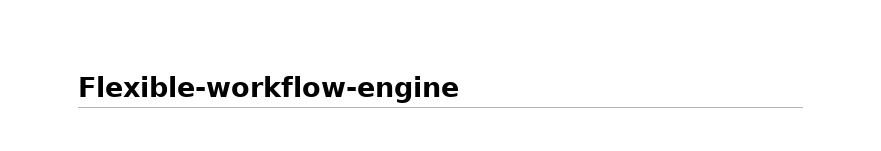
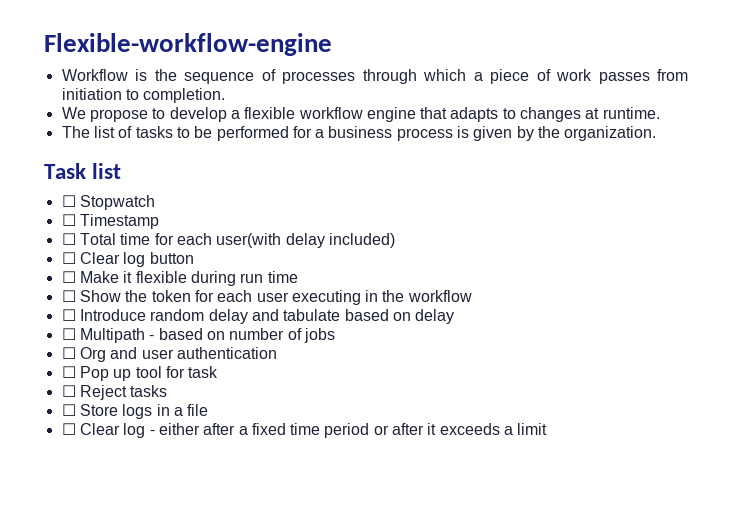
(459, 89) none -> [61,69,688,84] [61,88,226,103] [61,107,660,122] [61,126,657,141] [44,163,122,179] [61,195,155,210] [61,214,159,229] [61,233,395,248] [61,252,194,267] [61,271,298,286] [61,290,472,305] [61,309,455,324] [61,328,335,343] [61,347,277,362] [61,366,219,381] [61,385,168,400] [61,404,209,419] [61,423,548,438] // Workflow is the sequence of processes through which a piece of work passes from initiation to completion. // We propose to develop a flexible workflow engine that adapts to changes at runtime. // The list of tasks to be performed for a business process is given by the organization. // Task list // ☐ Stopwatch // ☐ Timestamp // ☐ Total time for each user(with delay included) // ☐ Clear log button // ☐ Make it flexible during run time // ☐ Show the token for each user executing in the workflow // ☐ Introduce random delay and tabulate based on delay // ☐ Multipath - based on number of jobs // ☐ Org and user authentication // ☐ Pop up tool for task // ☐ Reject tasks // ☐ Store logs in a file // ☐ Clear log - either after a fixed time period or after it exceeds a limit

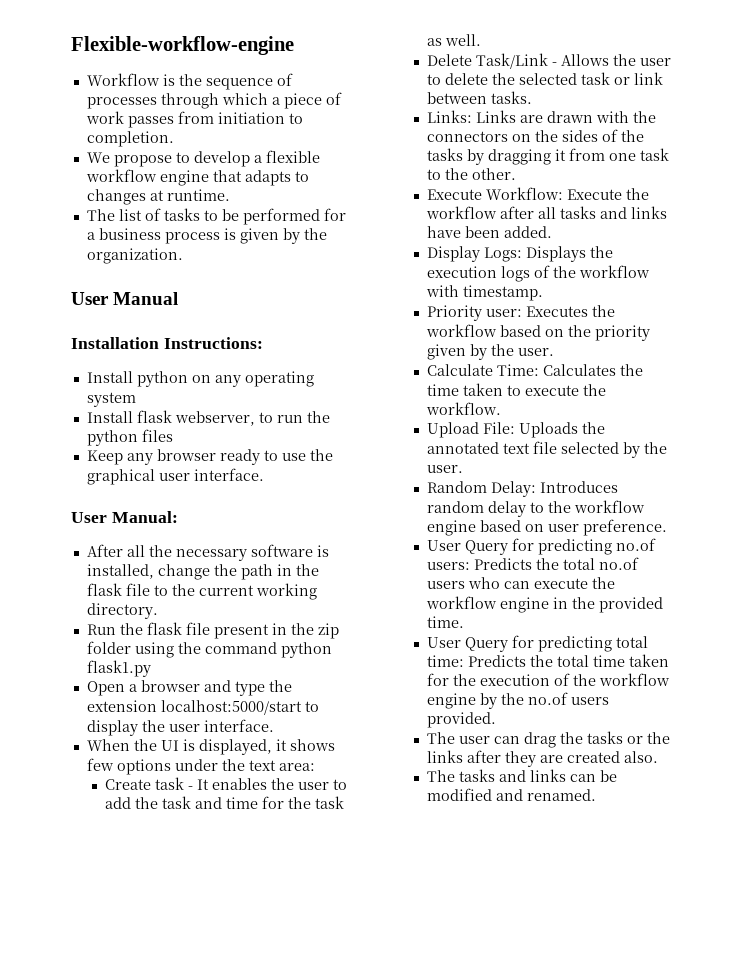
[44,163,122,179] [61,195,155,210] [61,214,159,229] [61,233,395,248] [61,252,194,267] [61,271,298,286] [61,290,472,305] [61,309,455,324] [61,328,335,343] [61,347,277,362] [61,366,219,381] [61,385,168,400] [61,404,209,419] [61,423,548,438] Task list // ☐ Stopwatch // ☐ Timestamp // ☐ Total time for each user(with delay included) // ☐ Clear log button // ☐ Make it flexible during run time // ☐ Show the token for each user executing in the workflow // ☐ Introduce random delay and tabulate based on delay // ☐ Multipath - based on number of jobs // ☐ Org and user authentication // ☐ Pop up tool for task // ☐ Reject tasks // ☐ Store logs in a file // ☐ Clear log - either after a fixed time period or after it exceeds a limit -> [71,292,179,305] [71,337,263,349] [86,371,314,387] [86,392,136,407] [86,410,330,426] [86,429,173,446] [86,449,333,465] [86,468,264,485] [71,511,178,523] [86,544,329,561] [86,564,319,580] [86,583,317,600] [86,603,158,619] [86,622,339,639] [86,641,332,658] [86,660,151,677] [86,680,292,696] [86,700,319,715] [86,719,274,736] [86,739,335,755] [86,758,315,775] [105,777,348,790] [105,796,345,809] [427,34,482,46] [427,53,672,69] [427,72,664,85] [427,91,533,104] [427,110,657,123] [427,129,645,142] [427,148,670,165] [427,168,517,180] [427,187,650,200] [426,206,668,219] [427,226,553,238] [427,246,614,262] [427,265,651,282] [426,285,544,301] [427,305,616,321] [426,324,651,341] [427,344,555,360] [427,364,644,376] [427,383,607,396] [426,402,502,415] [427,422,606,438] [427,441,668,458] [427,465,464,473] [427,481,619,497] [427,500,646,517] [427,519,668,536] [427,538,657,555] [427,557,640,570] [427,577,616,589] [426,596,664,613] [427,616,465,628] [427,635,649,652] [427,654,670,667] [427,673,671,686] [427,692,610,709] [427,712,497,728] [427,731,671,748] [427,750,659,767] [427,769,618,782] [427,788,597,801] User Manual // Installation Instructions: // Install python on any operating system // Install flask webserver, to run the python files // Keep any browser ready to use the graphical user interface. // User Manual: // After all the necessary software is installed, change the path in the flask file to the current working directory. // Run the flask file present in the zip folder using the command python flask1.py // Open a browser and type the extension localhost:5000/start to display the user interface. // When the UI is displayed, it shows few options under the text area: // Create task - It enables the user to add the task and time for the task as well. // Delete Task/Link - Allows the user to delete the selected task or link between tasks. // Links: Links are drawn with the connectors on the sides of the tasks by dragging it from one task to the other. // Execute Workflow: Execute the workflow after all tasks and links have been added. // Display Logs: Displays the execution logs of the workflow with timestamp. // Priority user: Executes the workflow based on the priority given by the user. // Calculate Time: Calculates the time taken to execute the workflow. // Upload File: Uploads the annotated text file selected by the user. // Random Delay: Introduces random delay to the workflow engine based on user preference. // User Query for predicting no.of users: Predicts the total no.of users who can execute the workflow engine in the provided time. // User Query for predicting total time: Predicts the total time taken for the execution of the workflow engine by the no.of users provided. // The user can drag the tasks or the links after they are created also. // The tasks and links can be modified and renamed.

